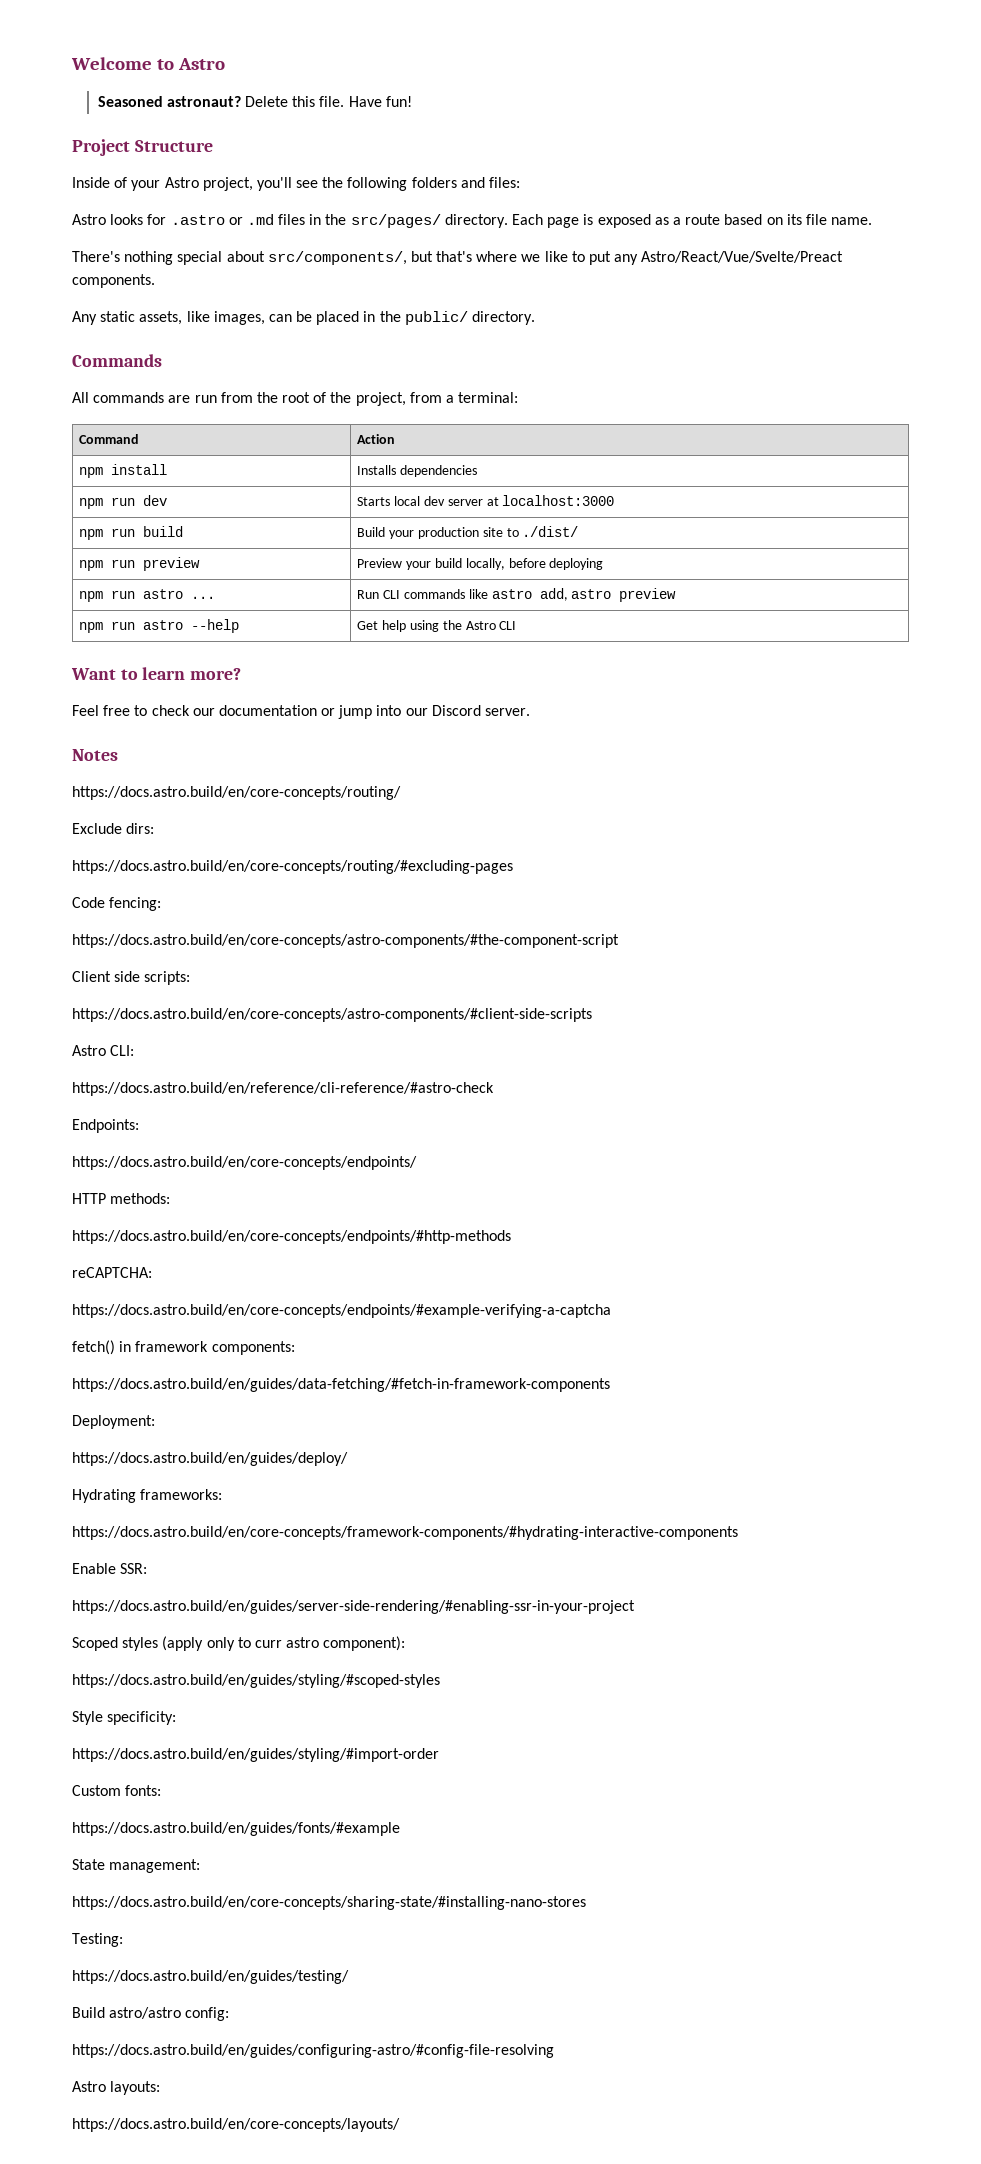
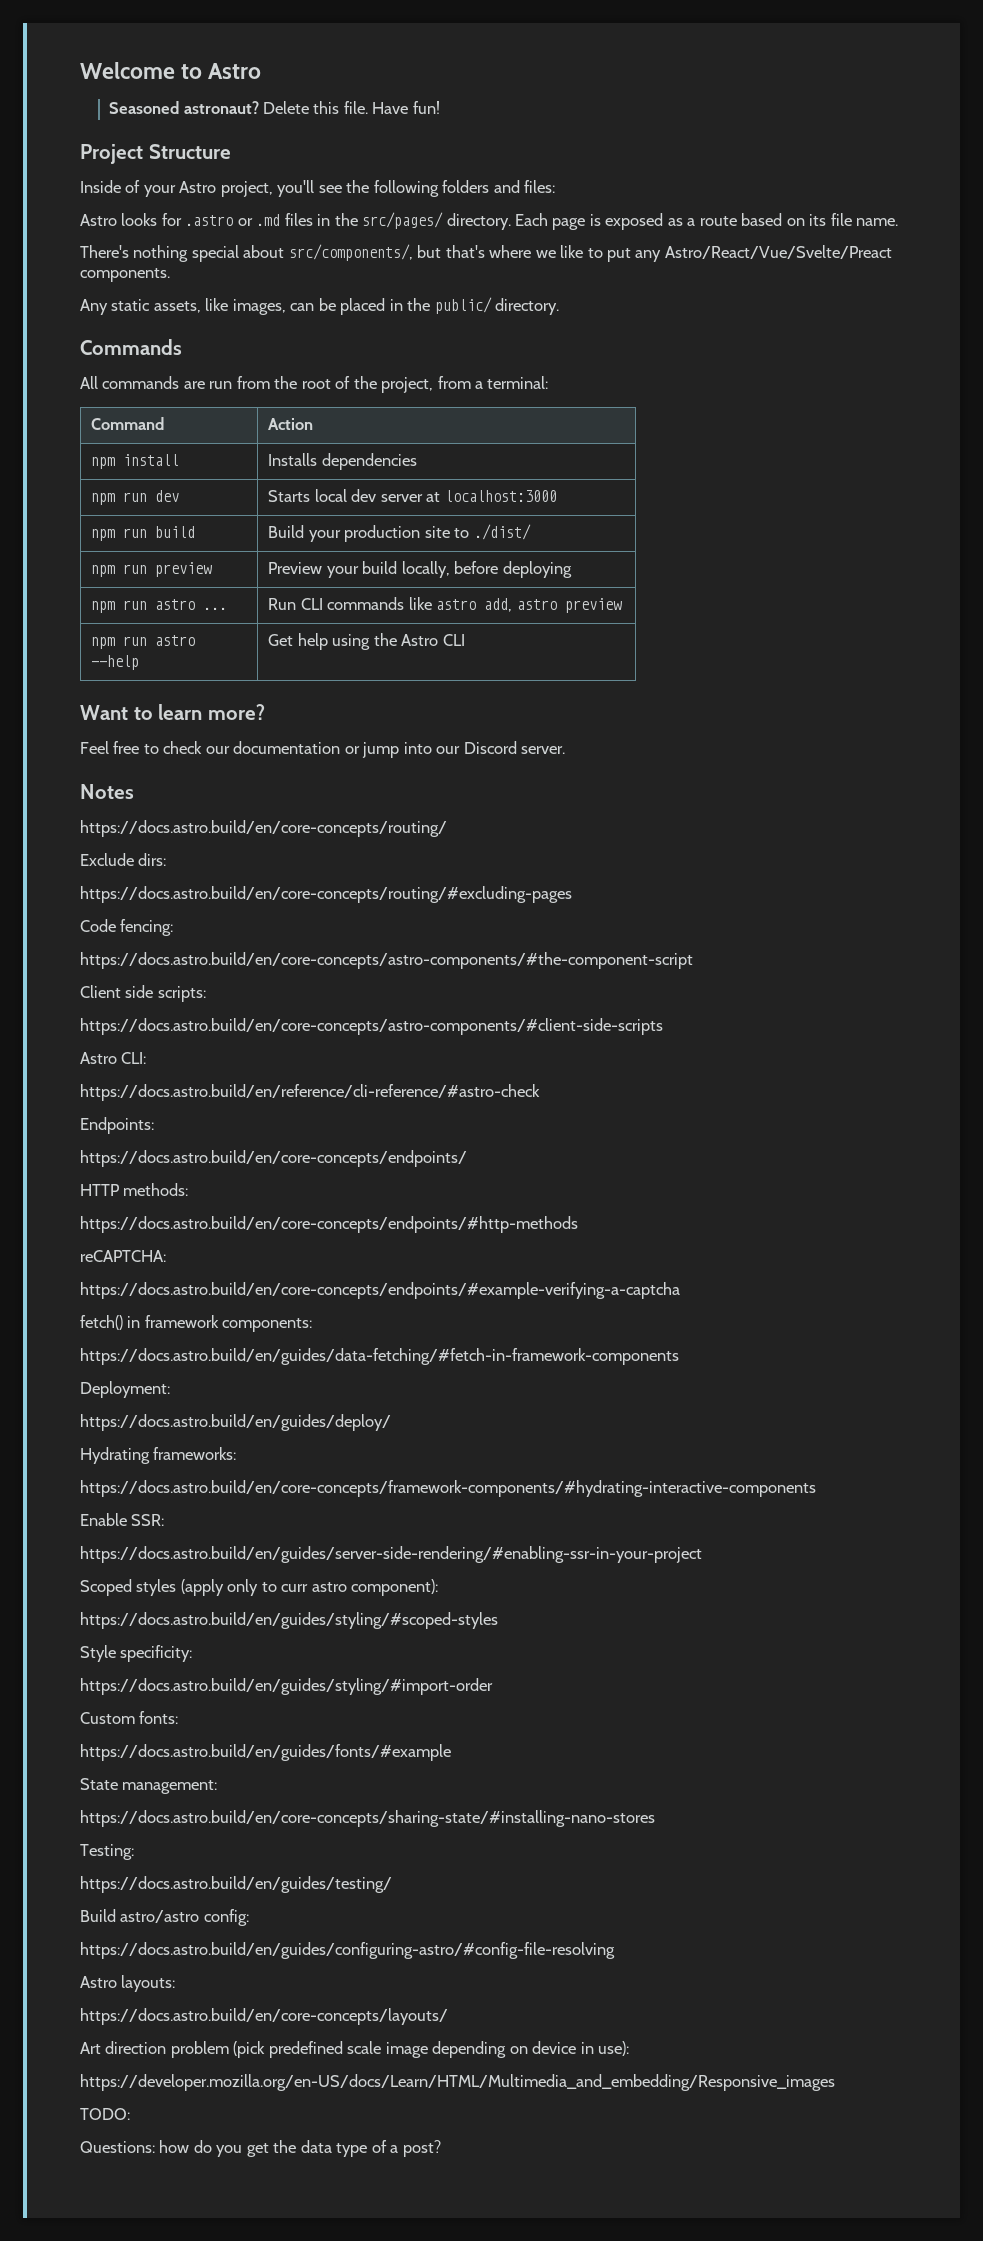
(400, 2125) none -> [80,2041,630,2058] [80,2074,835,2091] [80,2108,130,2120] [80,2140,441,2157] // Art direction problem (pick predefined scale image depending on device in use): // https://developer.mozilla.org/en-US/docs/Learn/HTML/Multimedia_and_embedding/Responsive_images // TODO: // Questions: how do you get the data type of a post?

